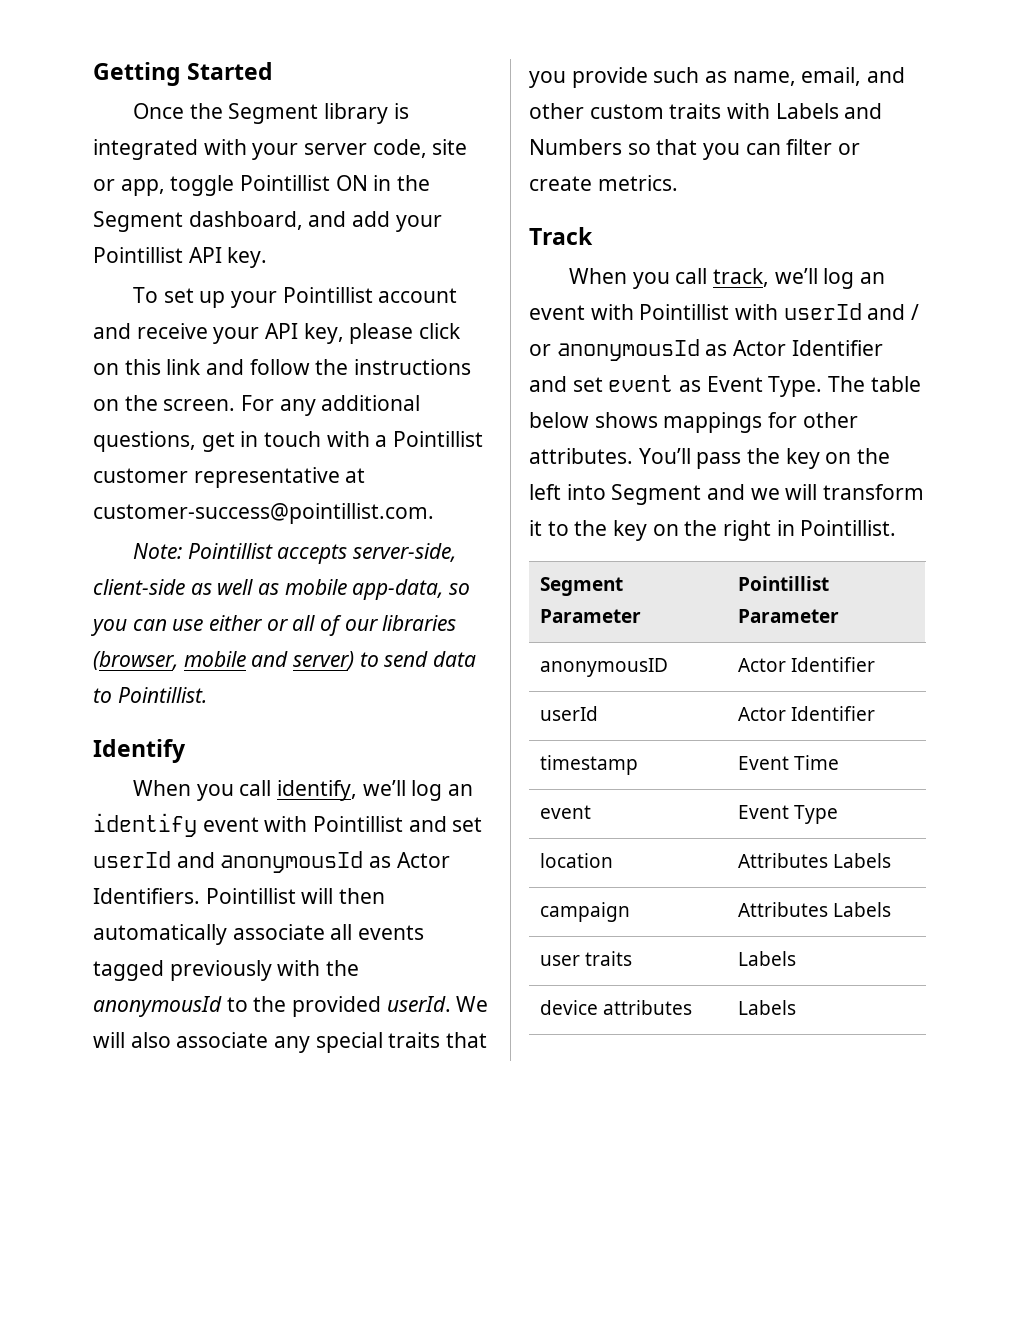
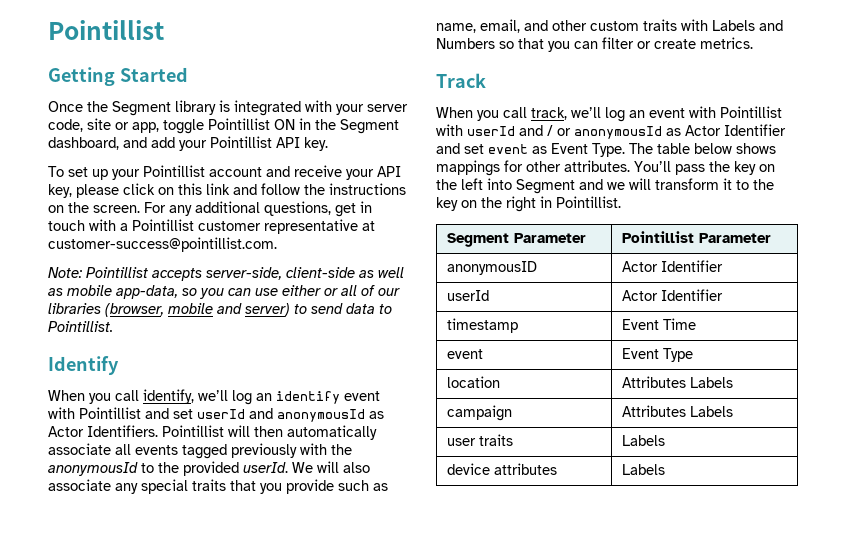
(93, 74) none -> [48,20,164,40] Pointillist //

